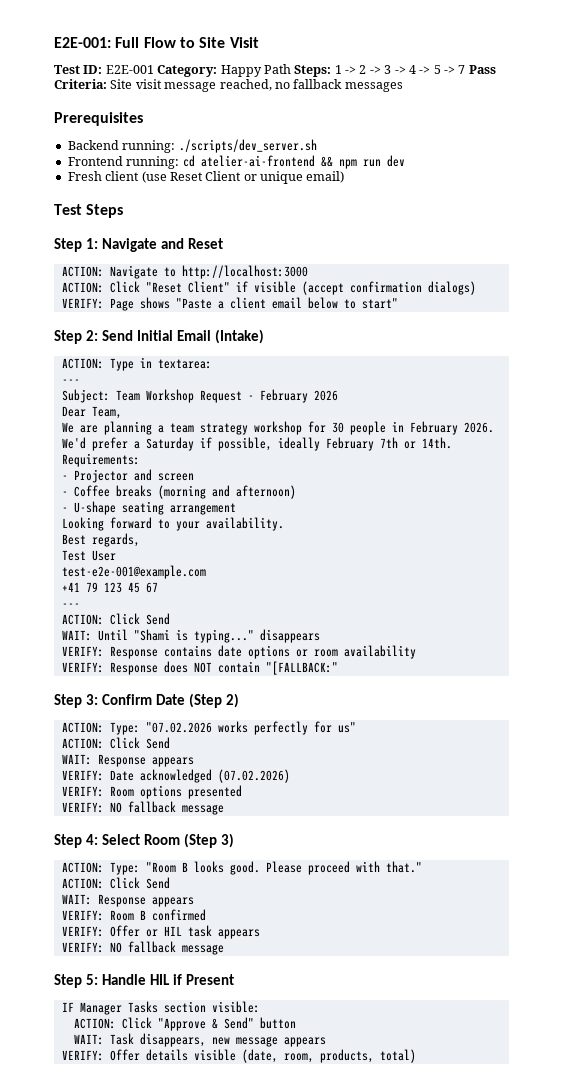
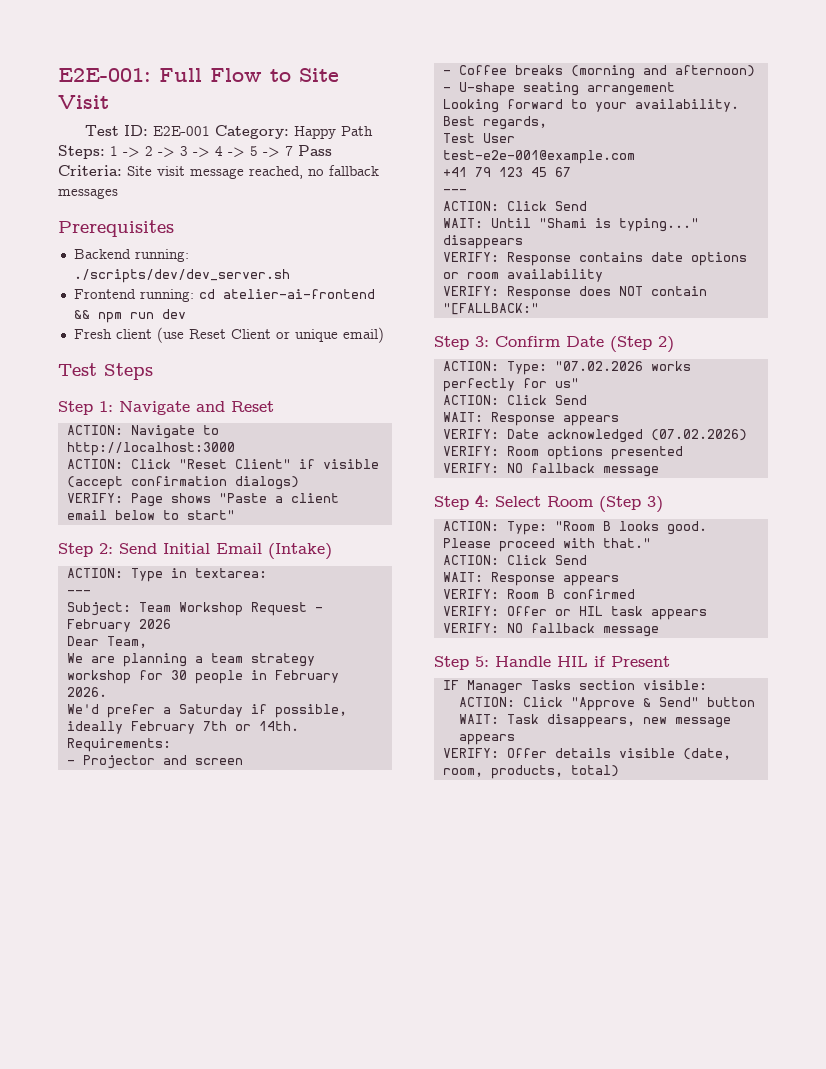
[178,139,317,153] ./scripts/dev_server.sh -> [73,269,290,283] ./scripts/dev/dev_server.sh

